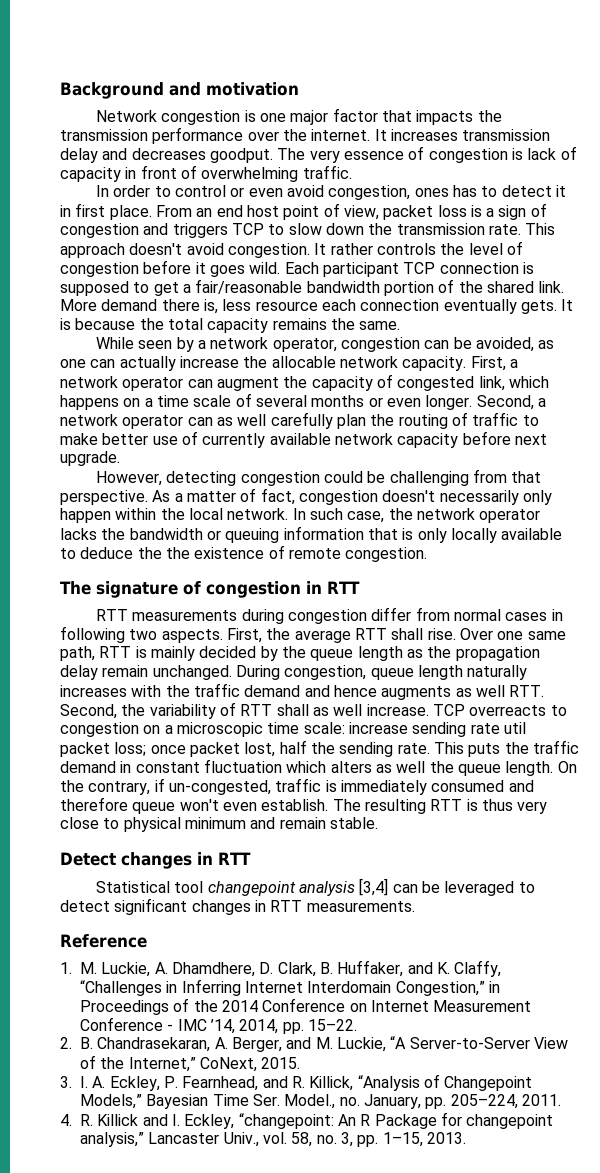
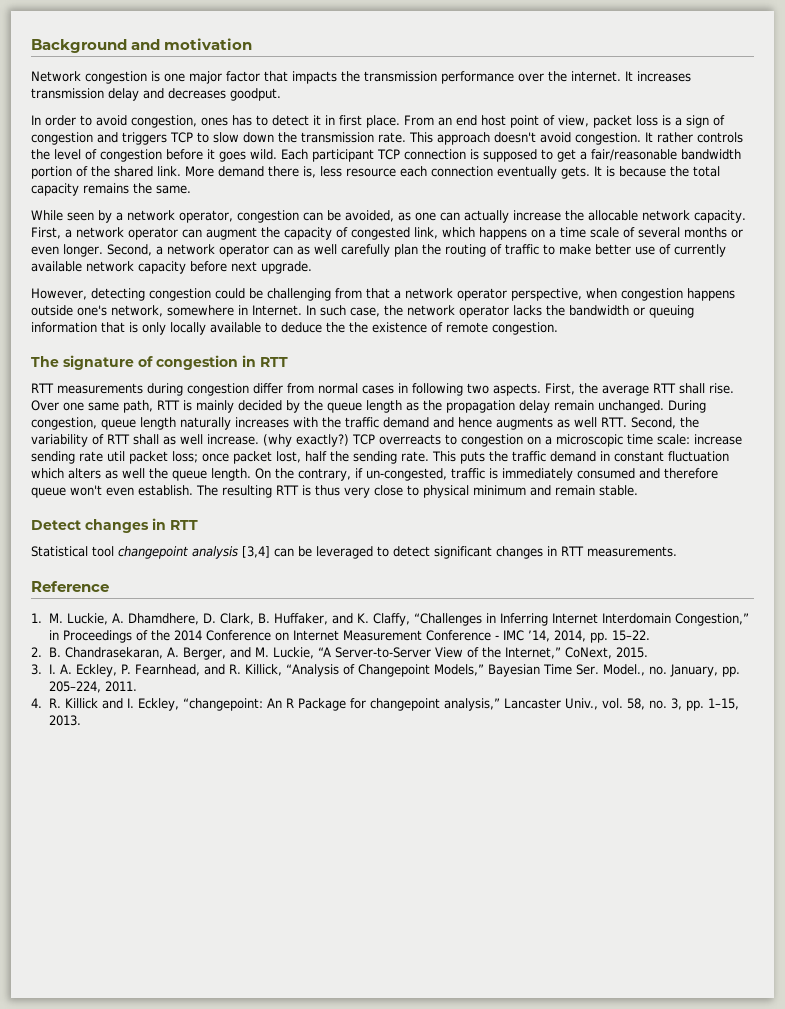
[277,146,577,163] [60,165,352,182] The very essence of congestion is lack of capacity in front of overwhelming traffic. -> (281, 94) none
[175,185,283,197] control or even -> (92, 120) none
[60,488,552,505] [60,508,289,523] perspective. As a matter of fact, congestion doesn't necessarily only happen within the local network. -> [394,288,735,301] [31,305,302,317] a network operator perspective, when congestion happens outside one's network, somewhere in Internet.
(429, 710) none -> [263,434,349,447] (why exactly?)

